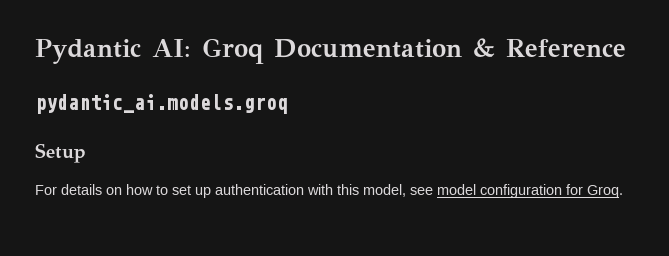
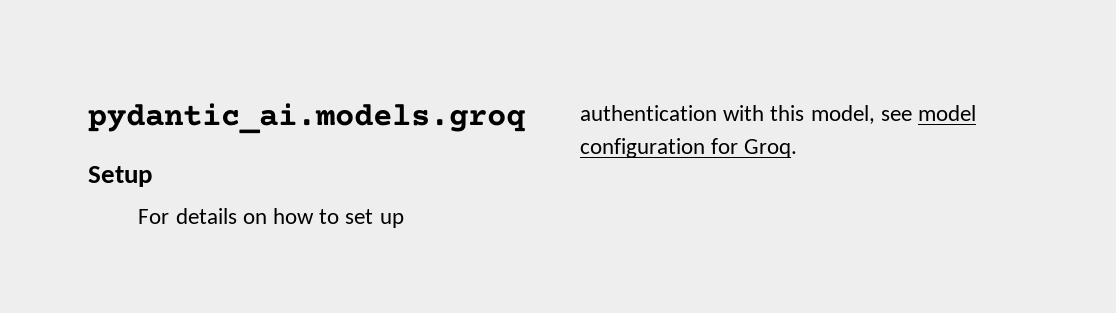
[35,38,626,64] Pydantic AI: Groq Documentation & Reference // -> (88, 118) none

